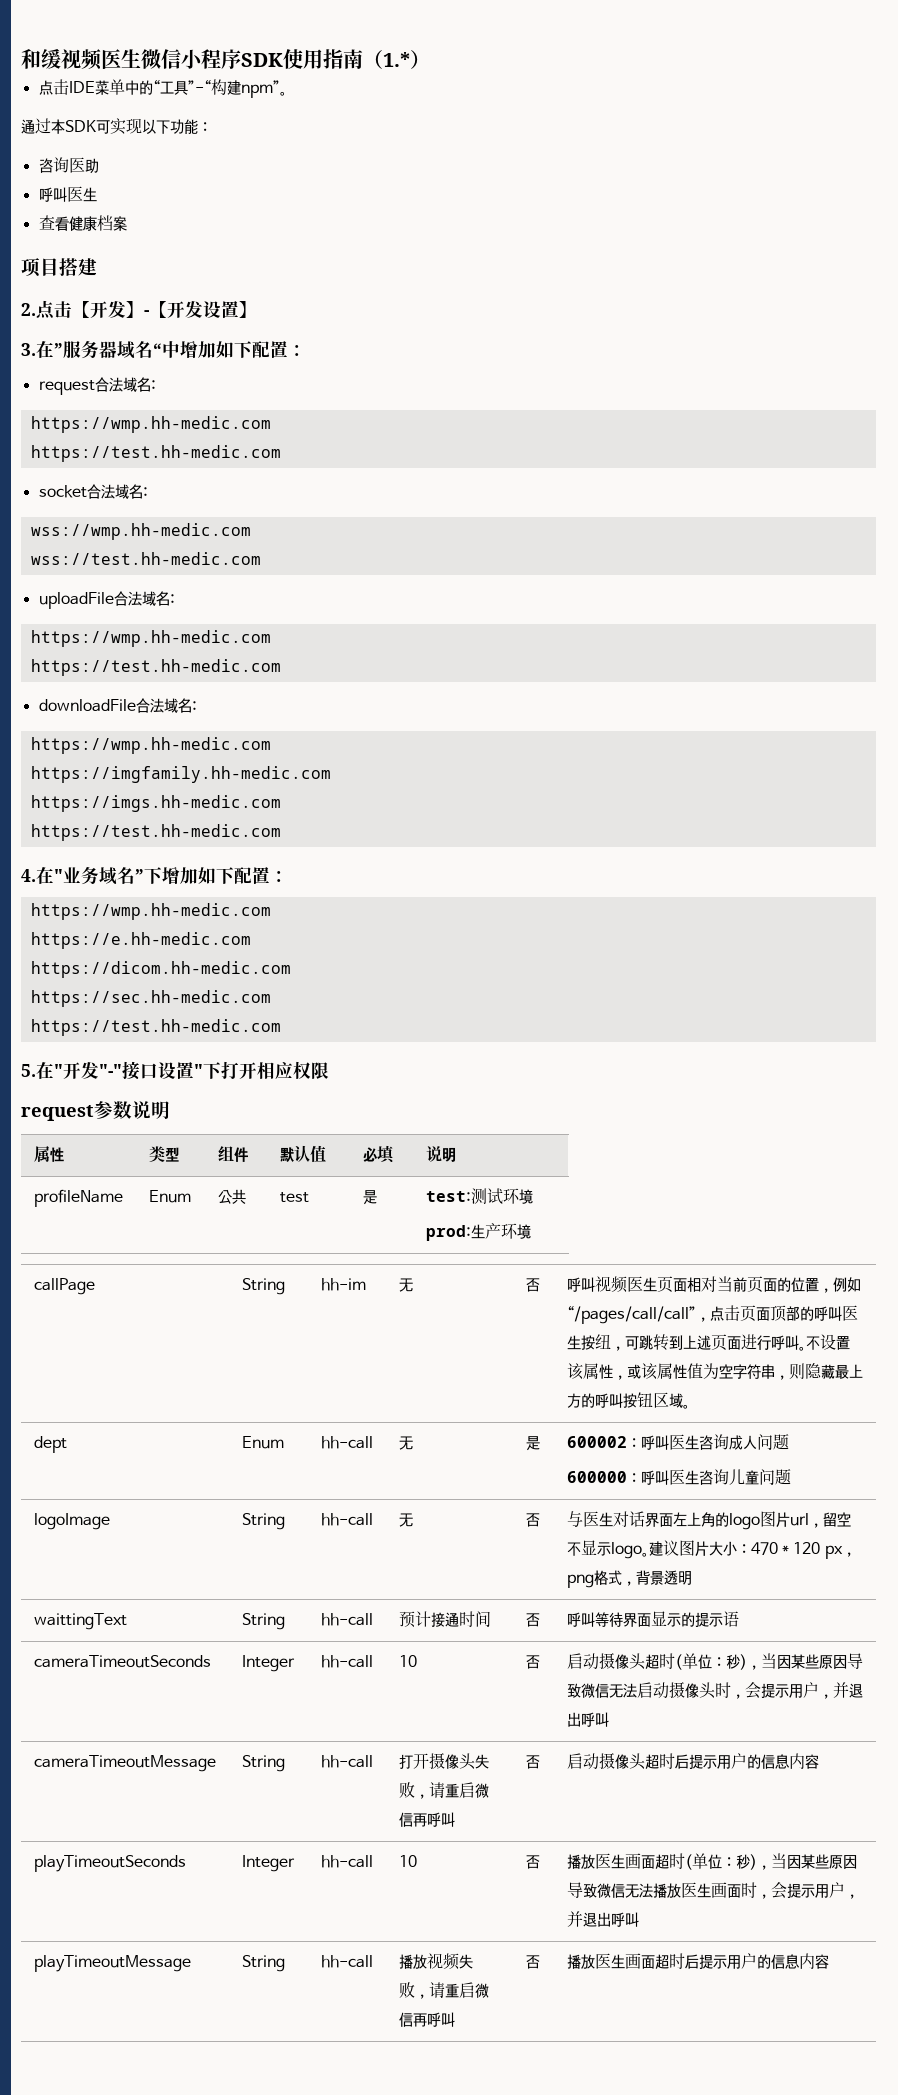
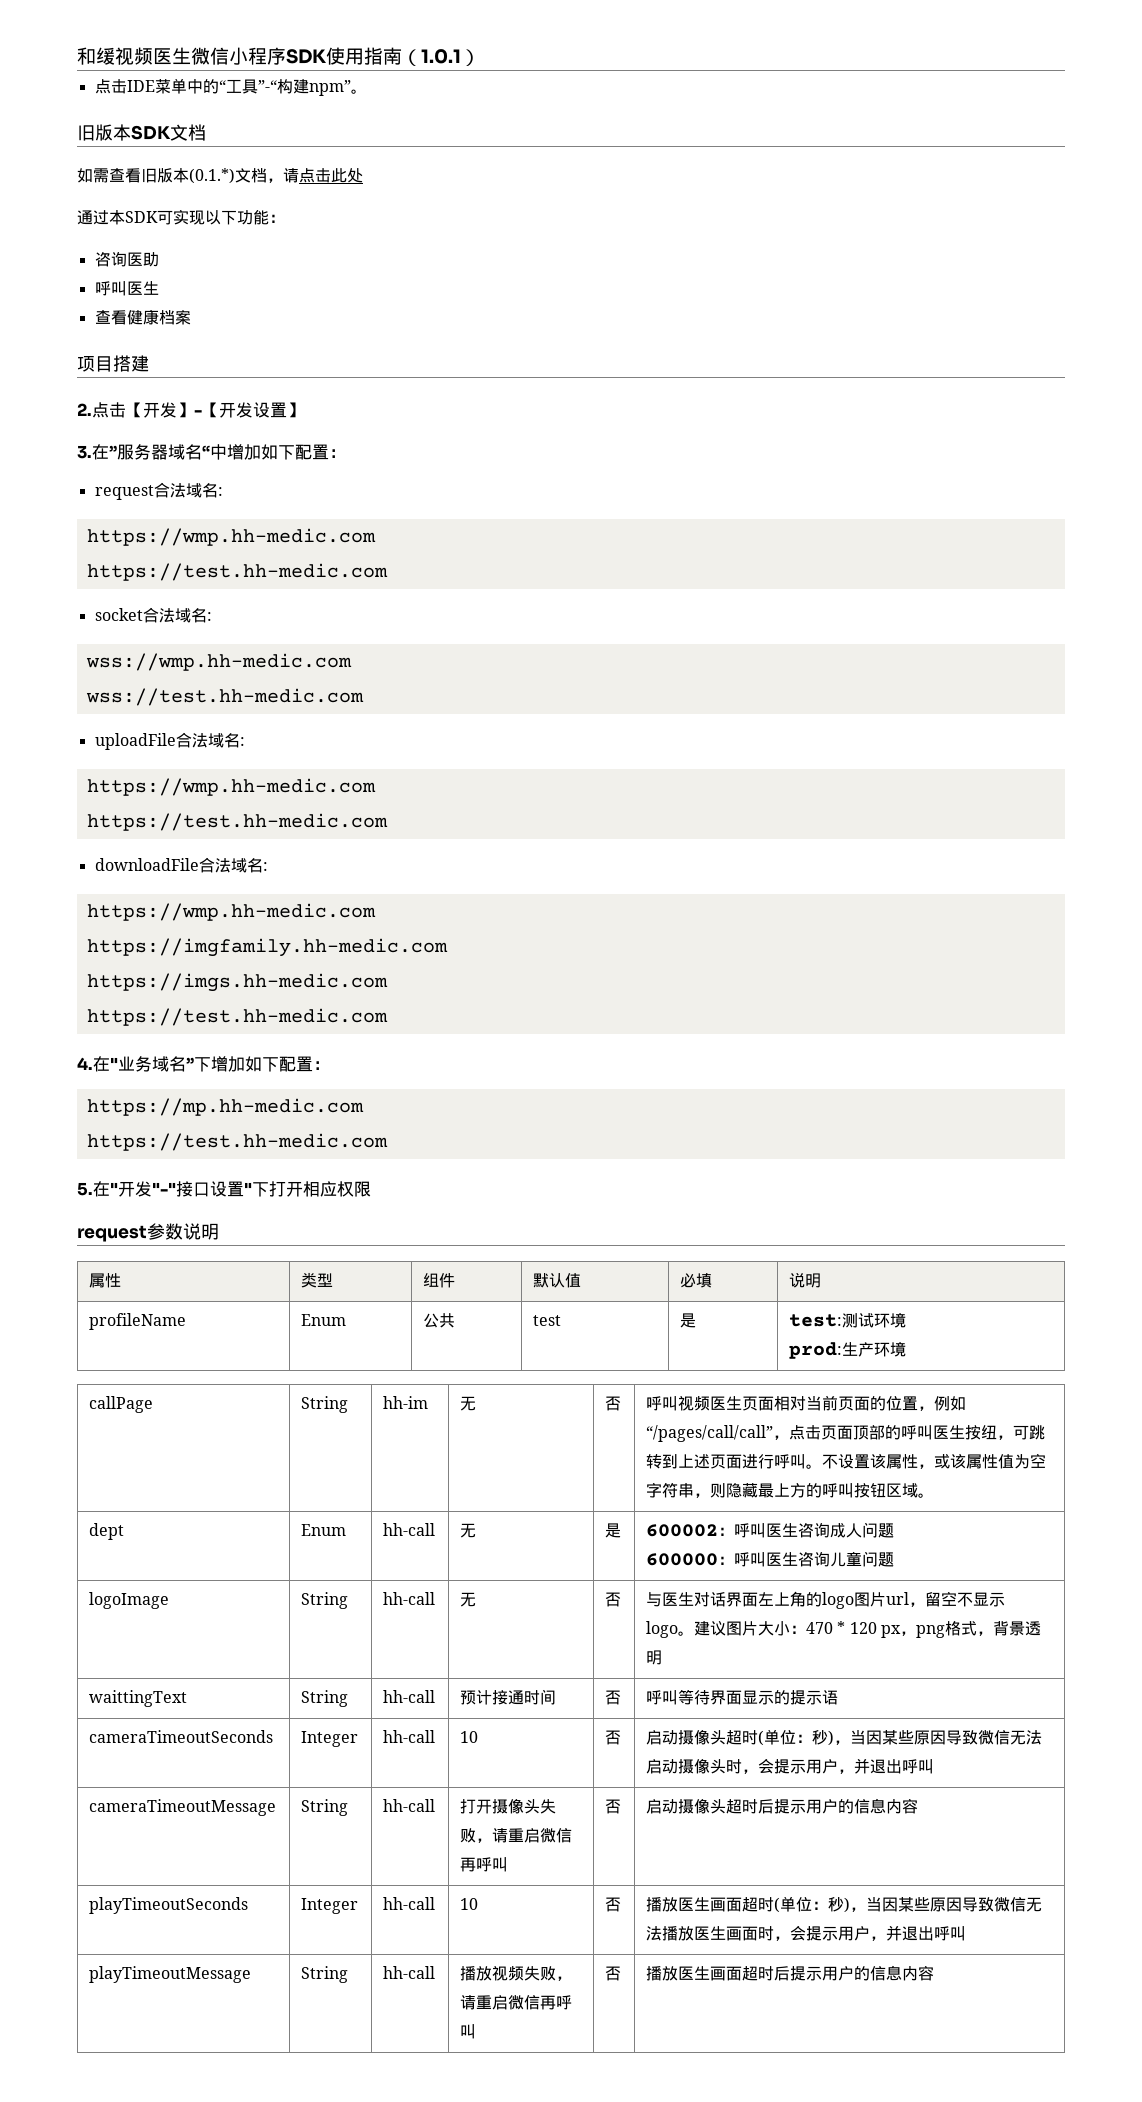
[383,52,410,67] 1.* -> [421,49,461,64] 1.0.1
(287, 93) none -> [77,124,206,141] [77,168,363,184] // 旧版本SDK文档 // 如需查看旧版本(0.1.*)文档，请点击此处
[30,903,271,920] [30,932,251,949] [30,961,291,978] [30,990,271,1007] https://wmp.hh-medic.com // https://e.hh-medic.com // https://dicom.hh-medic.com // https://sec.hh-medic.com -> [86,1098,364,1116] https://mp.hh-medic.com

